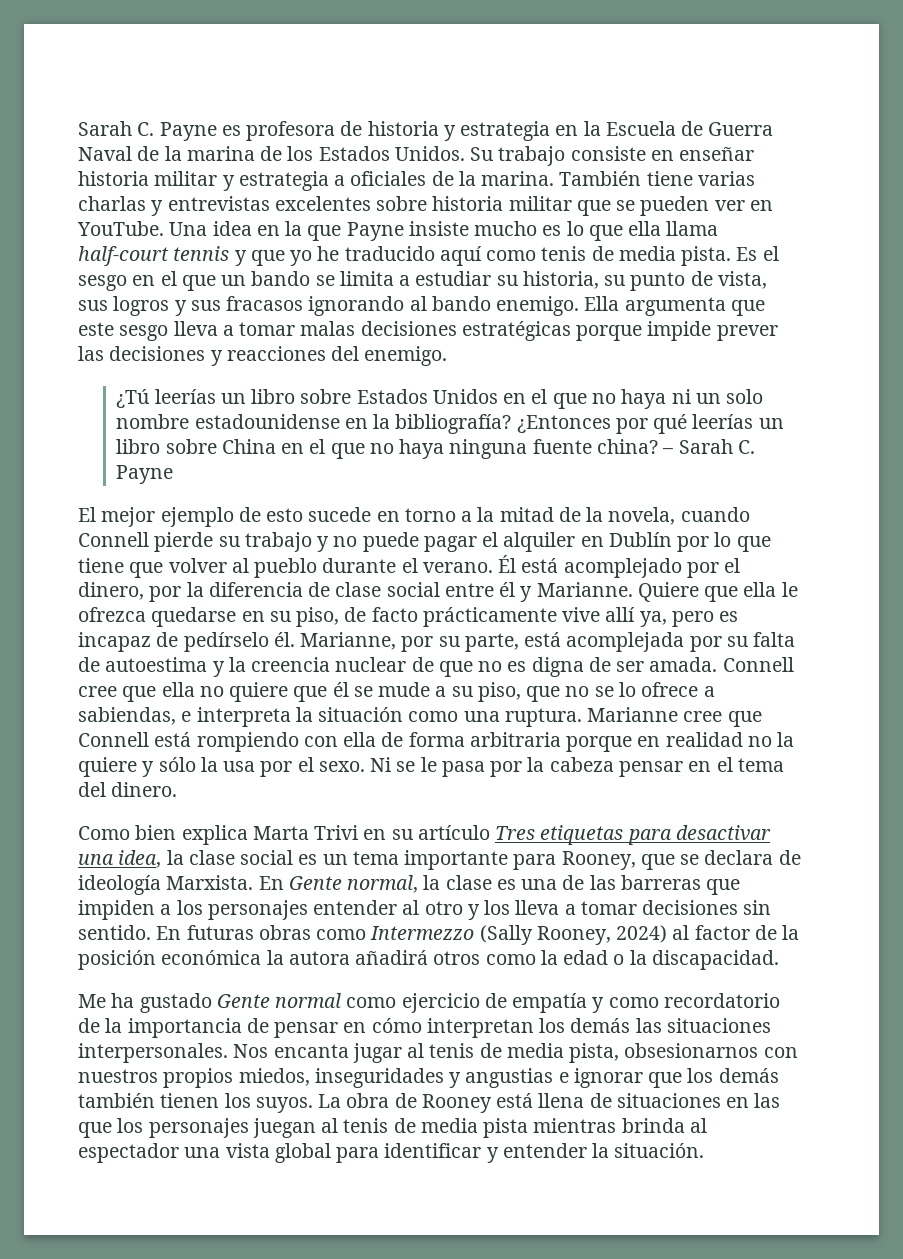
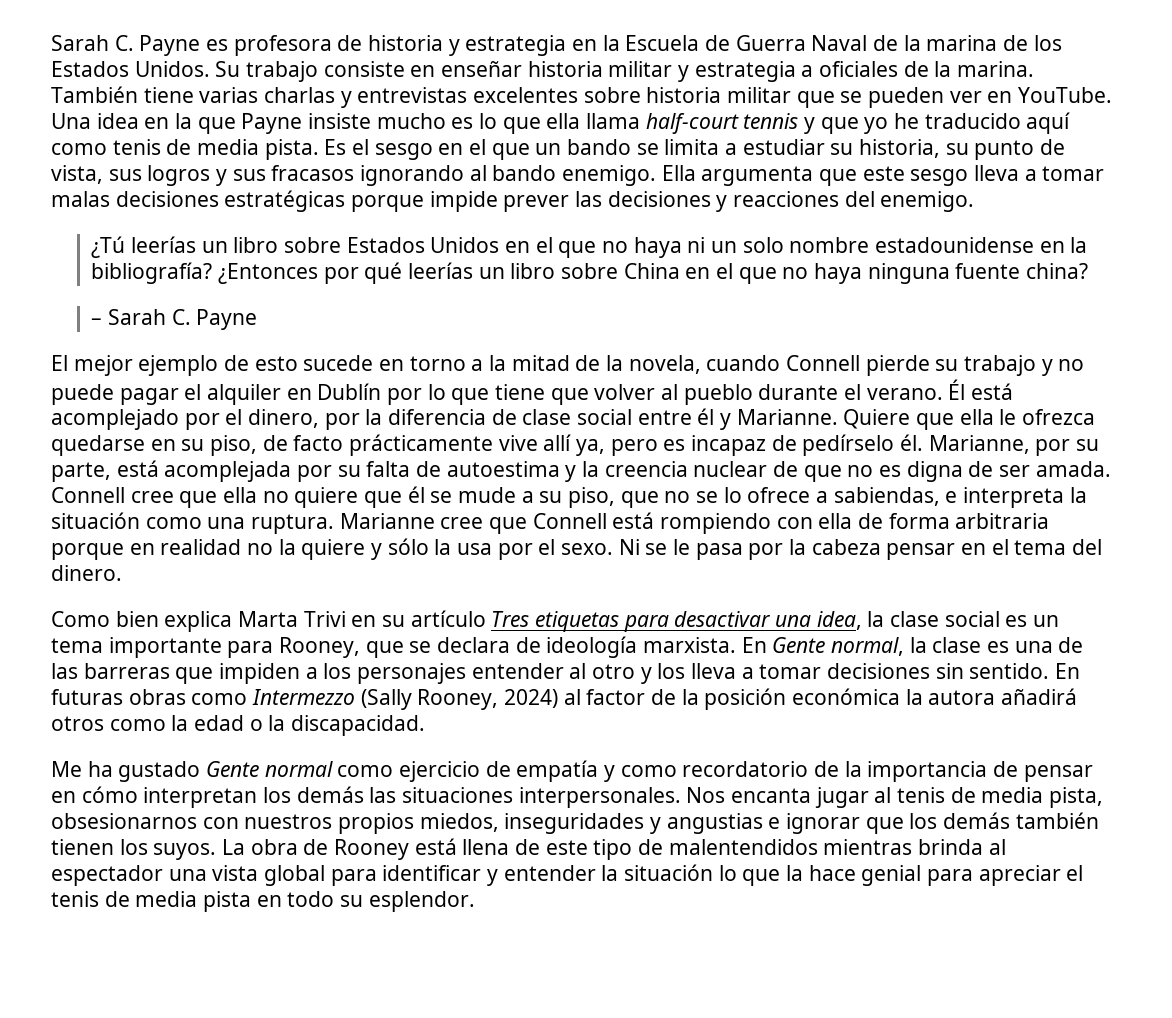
(659, 446) none -> (1088, 271) //
[166,875,254,890] Marxista. -> [643,637,737,653] marxista.
[616,1093,781,1108] [78,1118,529,1138] situaciones en las que los personajes juegan al tenis de media pista -> [545,839,818,860] este tipo de malentendidos
[614,1143,705,1158] situación. -> [624,864,1084,886] [51,891,475,912] situación lo que la hace genial para apreciar el tenis de media pista en todo su esplendor.

